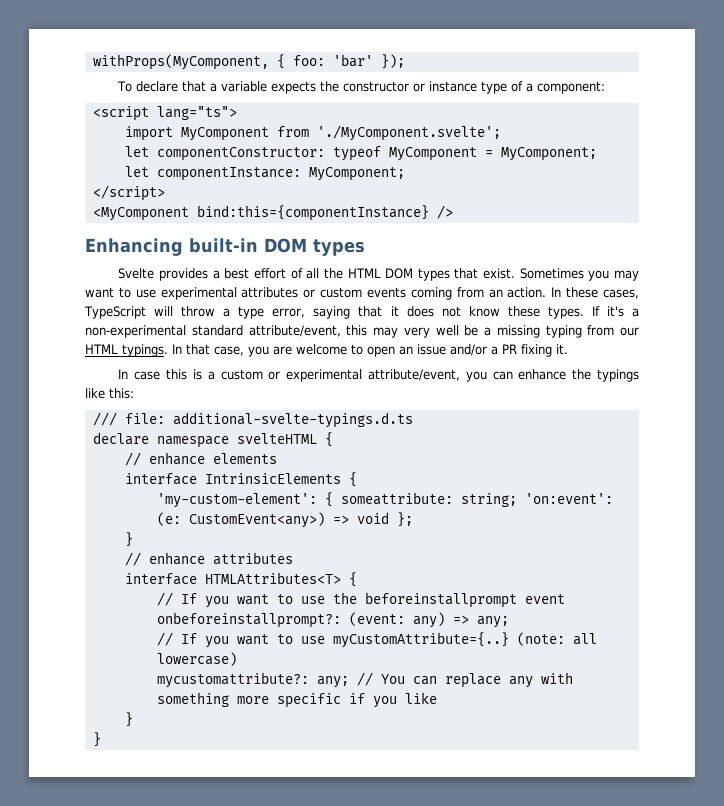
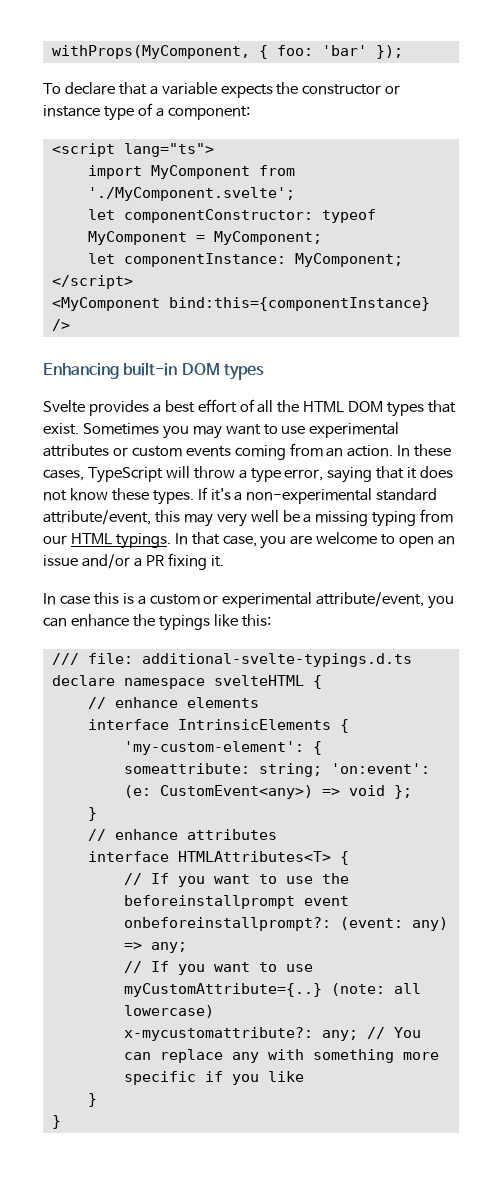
[156,672,309,688] mycustomattribute?: -> [123,1027,313,1041] x-mycustomattribute?:

